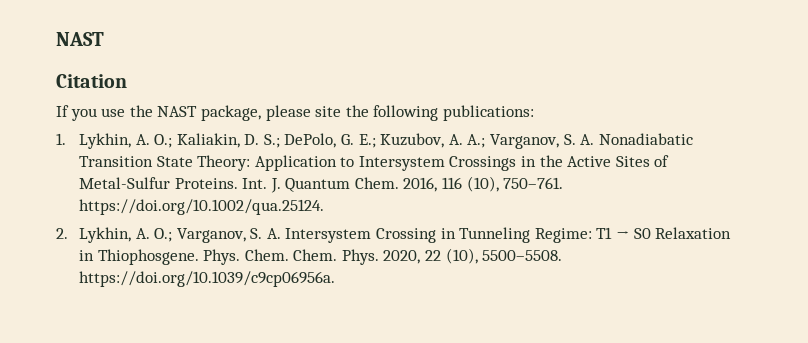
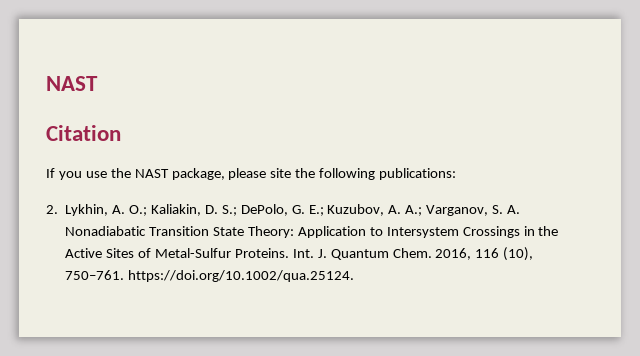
[56,133,66,145] 1. -> [46,205,58,214] 2.
[56,227,732,243] [78,248,563,265] [78,271,335,287] // 2. Lykhin, A. O.; Varganov, S. A. Intersystem Crossing in Tunneling Regime: T1 → S0 Relaxation in Thiophosgene. Phys. Chem. Chem. Phys. 2020, 22 (10), 5500–5508. https://doi.org/10.1039/c9cp06956a. -> (355, 276) none

